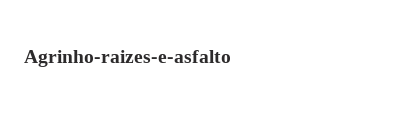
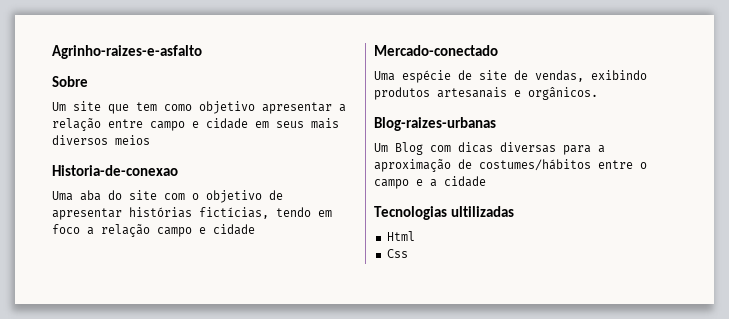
(231, 58) none -> [52,76,88,87] [52,101,346,114] [52,118,339,131] [52,135,150,145] [52,165,178,176] [52,190,283,203] [52,207,332,220] [52,224,255,237] [374,45,498,56] [374,70,647,83] [374,87,598,100] [374,117,496,131] [374,142,605,155] [374,159,647,172] [374,176,486,189] [374,206,514,220] [386,231,415,241] [386,249,408,258] // Sobre // Um site que tem como objetivo apresentar a relação entre campo e cidade em seus mais diversos meios // Historia-de-conexao // Uma aba do site com o objetivo de apresentar histórias fictícias, tendo em foco a relação campo e cidade // Mercado-conectado // Uma espécie de site de vendas, exibindo produtos artesanais e orgânicos. // Blog-raizes-urbanas // Um Blog com dicas diversas para a aproximação de costumes/hábitos entre o campo e a cidade // Tecnologias ultilizadas // Html // Css

